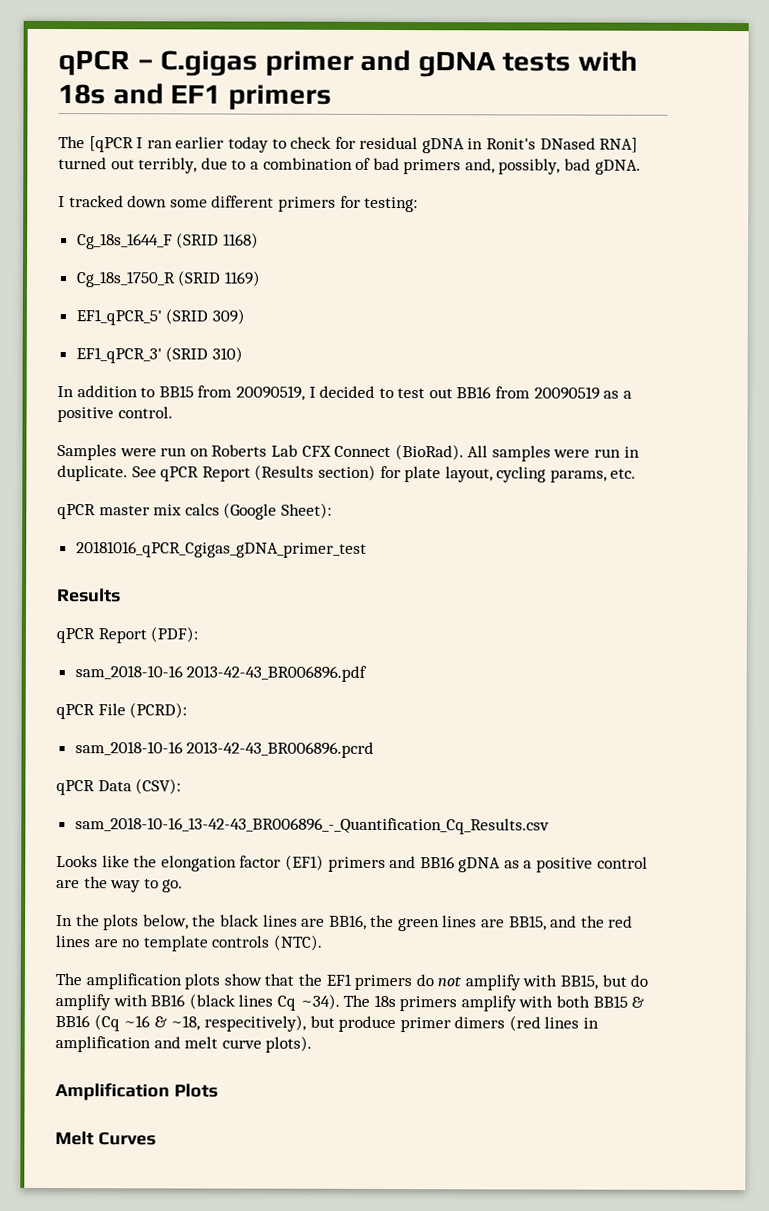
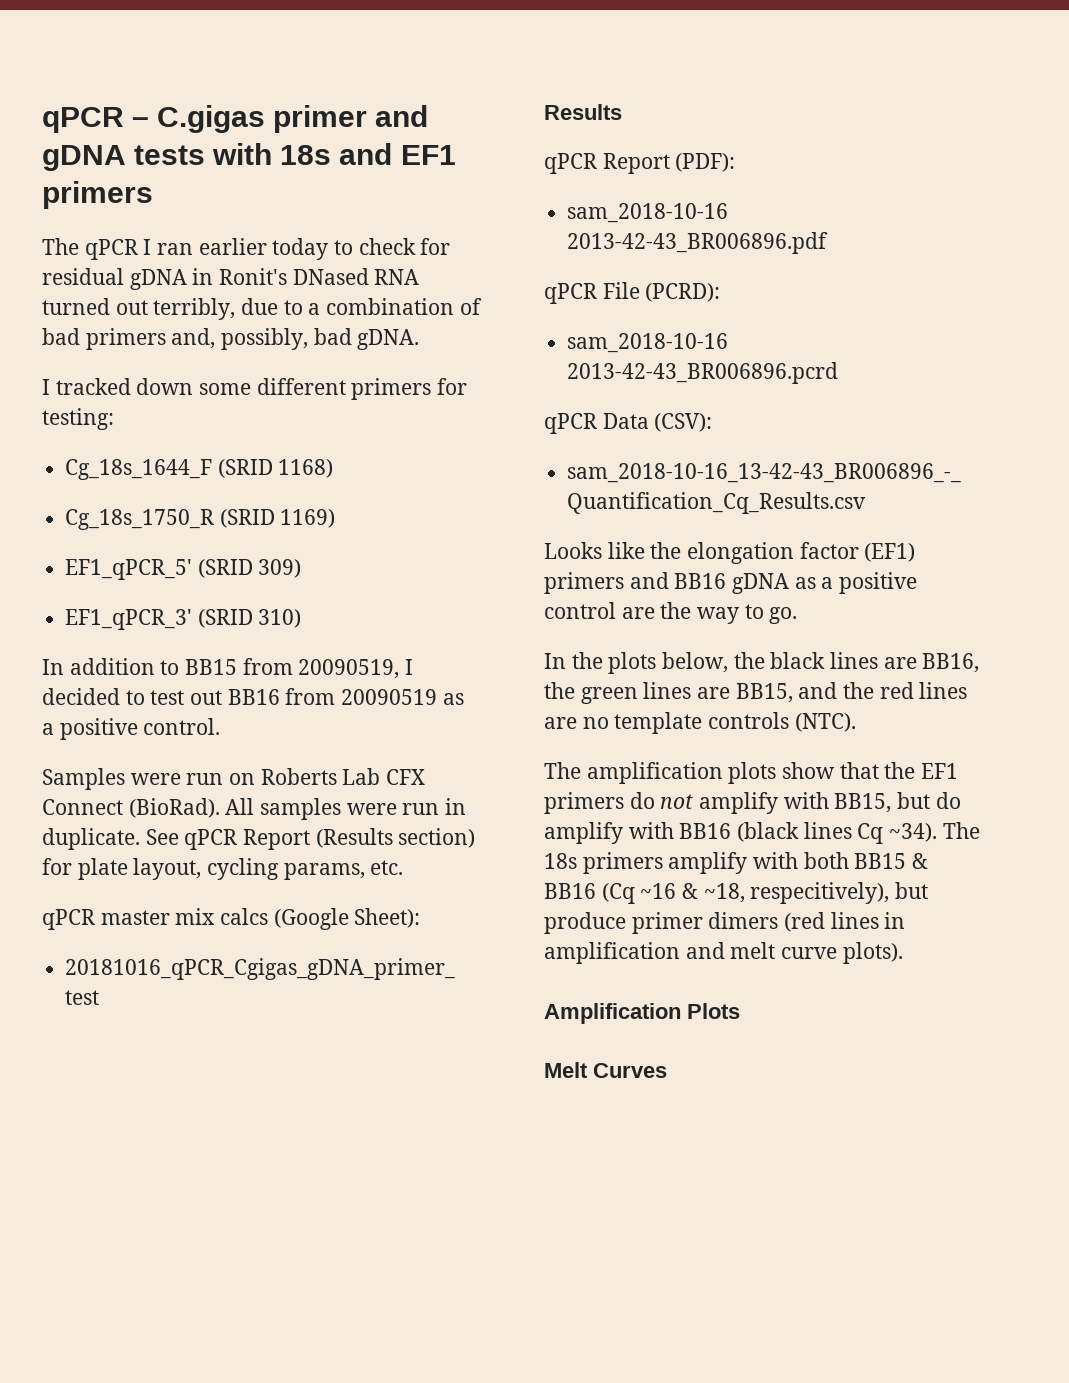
[88,136,134,153] [qPCR -> [84,239,138,260] qPCR
[599,137,639,153] RNA] -> [374,269,420,285] RNA

